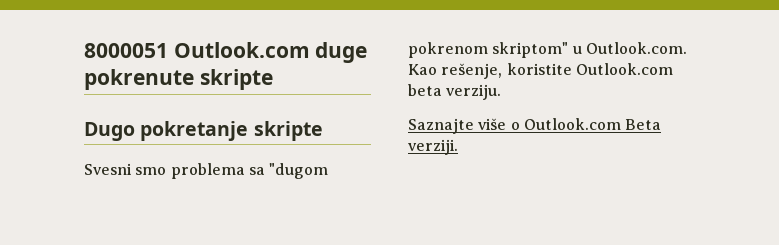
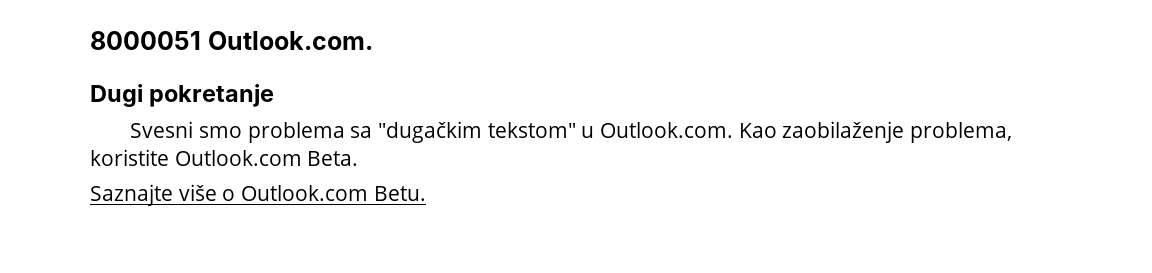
[173,42,368,63] [84,69,273,90] [84,122,135,141] Outlook.com duge pokrenute skripte // Dugo -> [207,31,373,50] [90,84,143,107] Outlook.com. // Dugi
[253,121,323,141] skripte -> (275, 95) none
[269,163,329,179] [408,42,687,58] [408,63,673,79] [408,84,502,100] "dugom pokrenom skriptom" u Outlook.com. Kao rešenje, koristite Outlook.com beta verziju. -> [377,121,1012,143] [90,149,359,166] "dugačkim tekstom" u Outlook.com. Kao zaobilaženje problema, koristite Outlook.com Beta.
[625,119,662,130] [408,139,458,155] Beta verziji. -> [373,186,426,201] Betu.

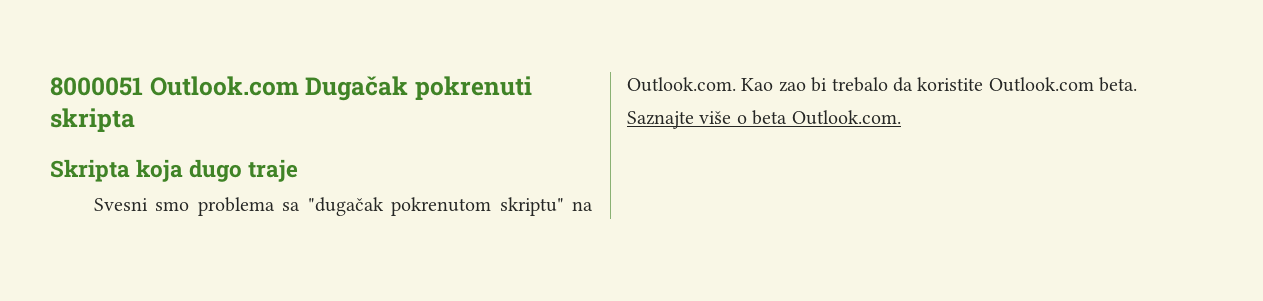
[207,31,373,50] [90,84,275,107] [130,121,1012,143] Outlook.com. // Dugi pokretanje // Svesni smo problema sa "dugačkim tekstom" u Outlook.com. Kao zaobilaženje problema, -> [149,76,532,101] [50,108,135,132] [50,159,299,182] [93,197,593,216] [627,77,913,92] Outlook.com Dugačak pokrenuti skripta // Skripta koja dugo traje // Svesni smo problema sa "dugačak pokrenutom skriptu" na Outlook.com. Kao zao bi trebalo da
[307,151,359,166] Beta. -> [1099,77,1138,92] beta.
[241,185,426,201] Outlook.com Betu. -> [752,110,901,125] beta Outlook.com.

